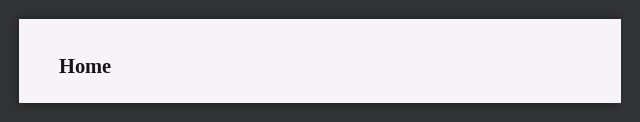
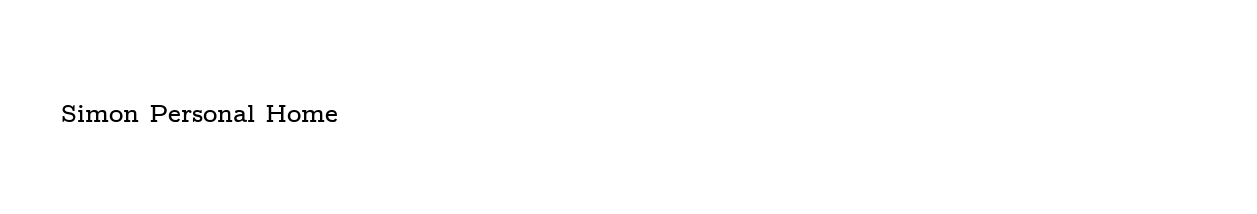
(59, 66) none -> [61,105,255,122] Simon Personal

